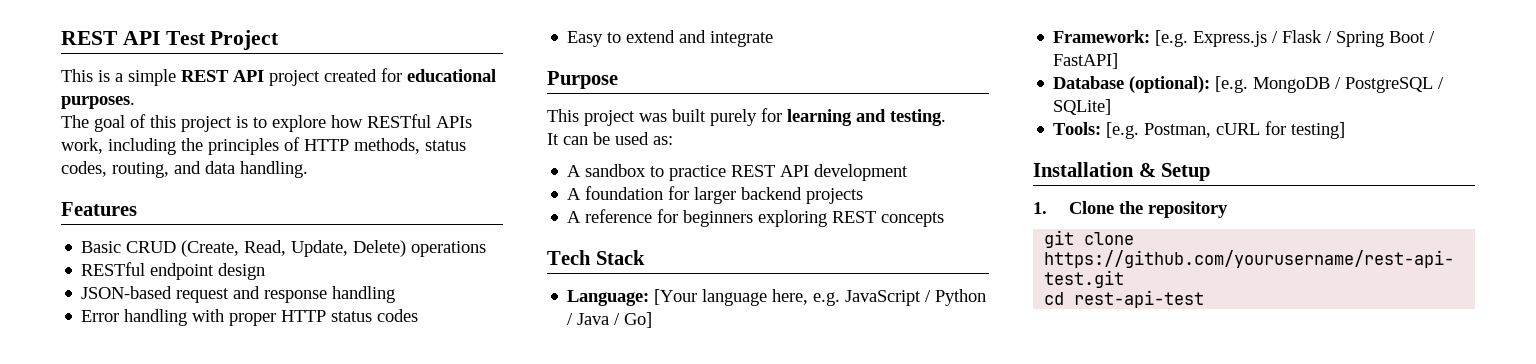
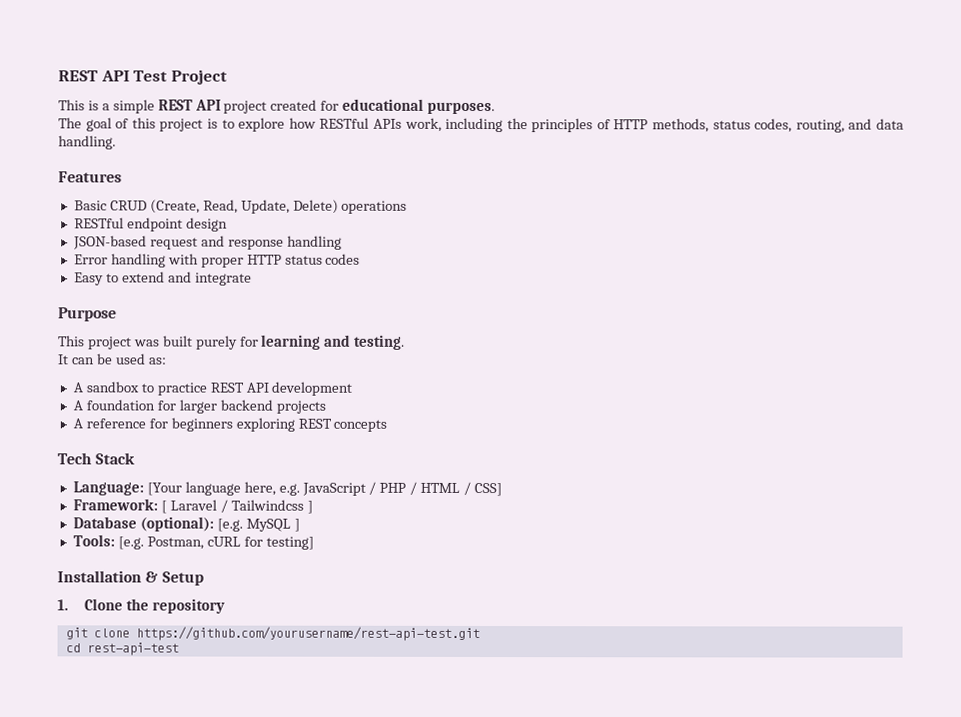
[935,289,987,306] [567,312,653,328] [1053,30,1436,47] [1053,53,1119,69] [1053,76,1445,93] [1053,99,1112,115] Python / Java / Go] // Framework: [e.g. Express.js / Flask / Spring Boot / FastAPI] // Database (optional): [e.g. MongoDB / PostgreSQL / SQLite] -> [379,481,503,497] [72,498,313,514] [72,516,300,532] PHP / HTML / CSS] // Framework: [ Laravel / Tailwindcss ] // Database (optional): [e.g. MySQL ]

